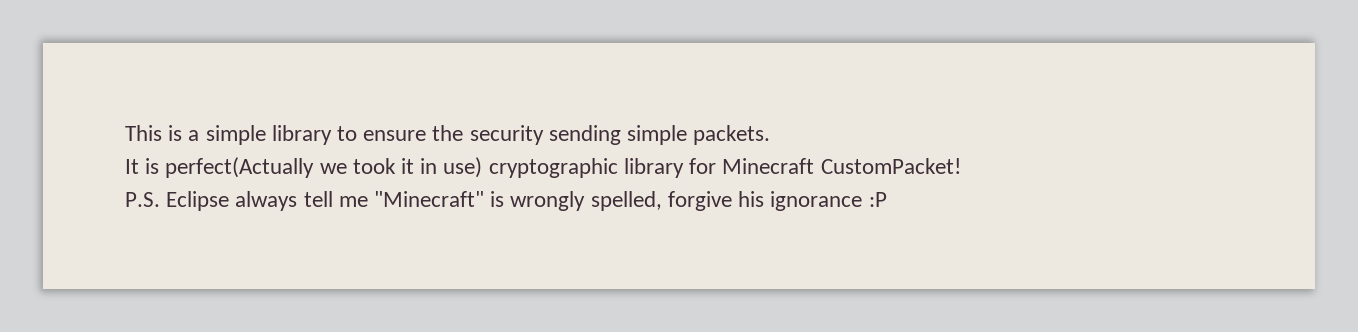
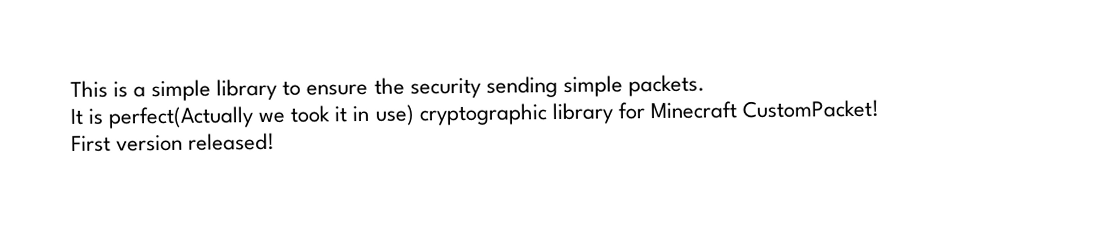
[125,191,887,211] P.S. Eclipse always tell me "Minecraft" is wrongly spelled, forgive his ignorance :P -> [71,132,276,152] First version released!

